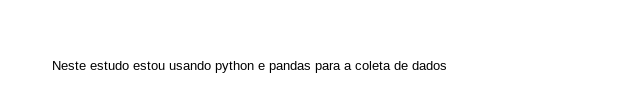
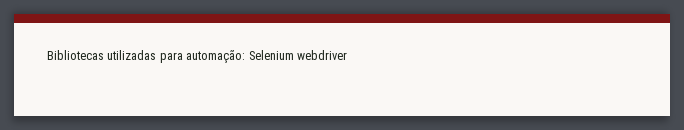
[52,61,447,73] Neste estudo estou usando python e pandas para a coleta de dados -> [47,50,347,63] Bibliotecas utilizadas para automação: Selenium webdriver

